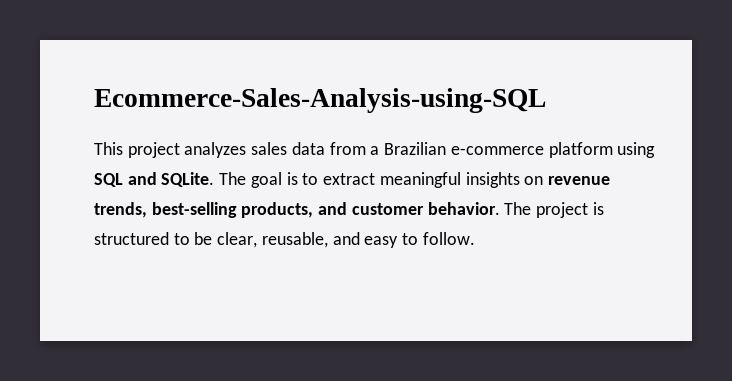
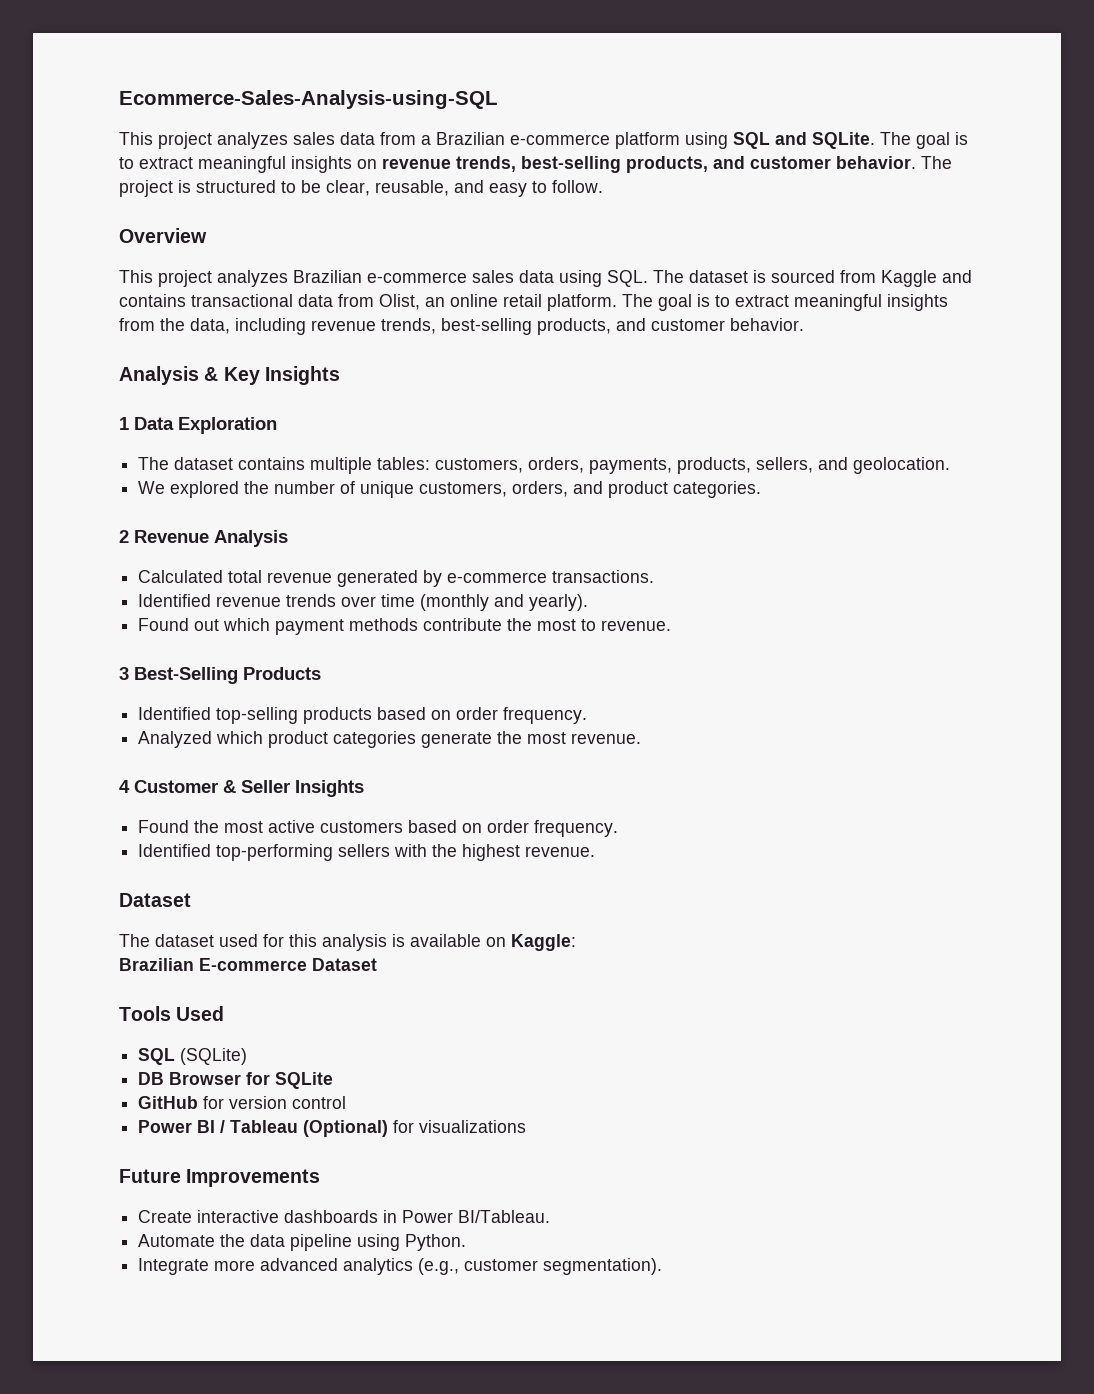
(475, 238) none -> [119,228,207,243] [119,270,972,287] [119,294,948,311] [119,318,804,335] [119,366,340,385] [119,417,277,434] [138,457,951,474] [138,481,762,498] [119,530,288,547] [138,570,655,587] [138,594,589,611] [138,618,672,635] [119,667,321,684] [138,707,588,724] [138,731,642,748] [119,780,364,797] [138,820,619,837] [138,844,596,861] [119,893,191,907] [119,934,576,951] [119,958,377,971] [119,1006,225,1021] [138,1048,248,1065] [138,1072,334,1089] [138,1096,347,1109] [138,1120,527,1137] [119,1169,321,1187] [138,1210,551,1223] [138,1234,467,1251] [138,1258,663,1275] // Overview // This project analyzes Brazilian e-commerce sales data using SQL. The dataset is sourced from Kaggle and contains transactional data from Olist, an online retail platform. The goal is to extract meaningful insights from the data, including revenue trends, best-selling products, and customer behavior. // Analysis & Key Insights // 1 Data Exploration // The dataset contains multiple tables: customers, orders, payments, products, sellers, and geolocation. // We explored the number of unique customers, orders, and product categories. // 2 Revenue Analysis // Calculated total revenue generated by e-commerce transactions. // Identified revenue trends over time (monthly and yearly). // Found out which payment methods contribute the most to revenue. // 3 Best-Selling Products // Identified top-selling products based on order frequency. // Analyzed which product categories generate the most revenue. // 4 Customer & Seller Insights // Found the most active customers based on order frequency. // Identified top-performing sellers with the highest revenue. // Dataset // The dataset used for this analysis is available on Kaggle: // Brazilian E-commerce Dataset // Tools Used // SQL (SQLite) // DB Browser for SQLite // GitHub for version control // Power BI / Tableau (Optional) for visualizations // Future Improvements // Create interactive dashboards in Power BI/Tableau. // Automate the data pipeline using Python. // Integrate more advanced analytics (e.g., customer segmentation).

